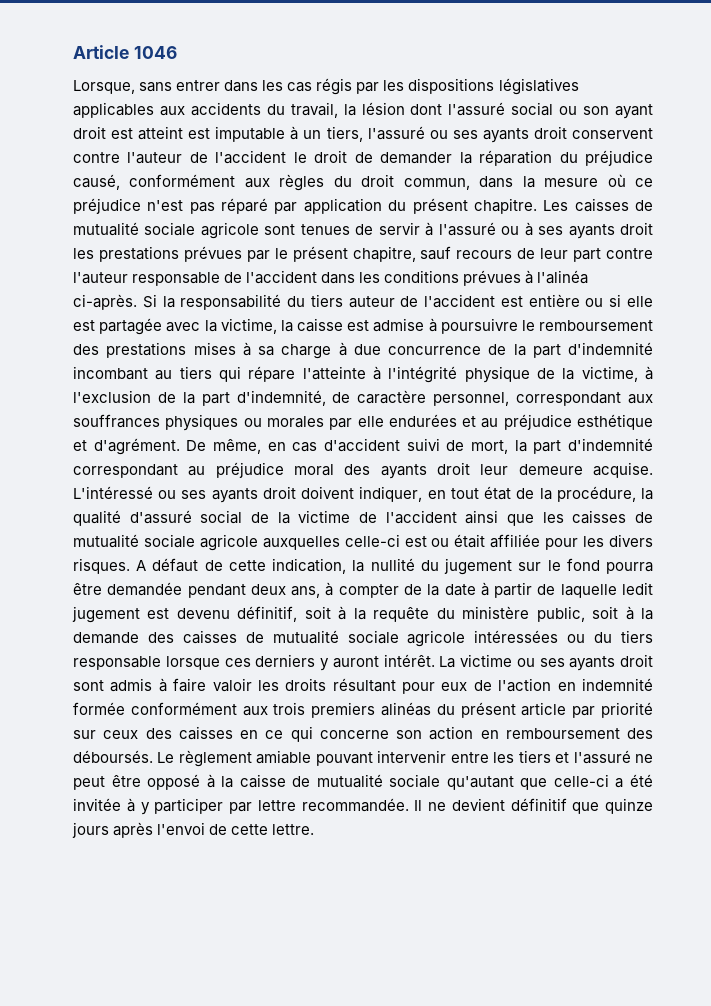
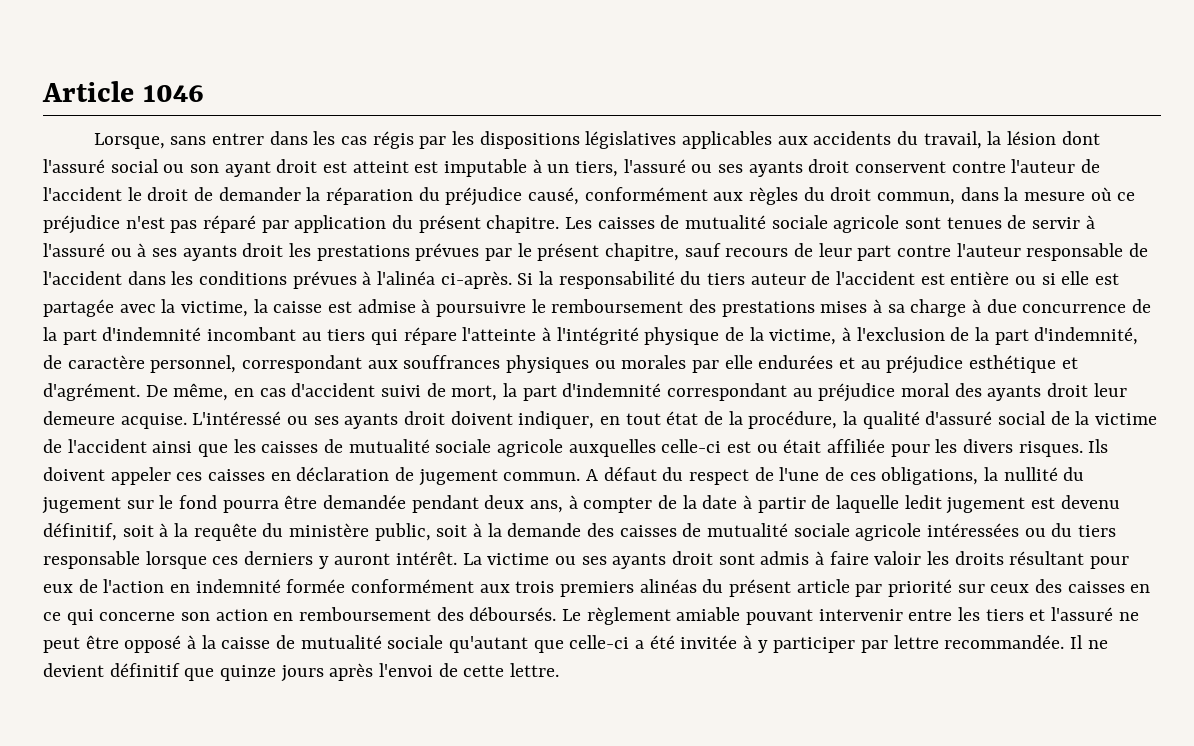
[136,558,347,574] A défaut de cette indication, -> [1088,439,1109,453] [43,467,979,486] Ils doivent appeler ces caisses en déclaration de jugement commun. A défaut du respect de l'une de ces obligations,

